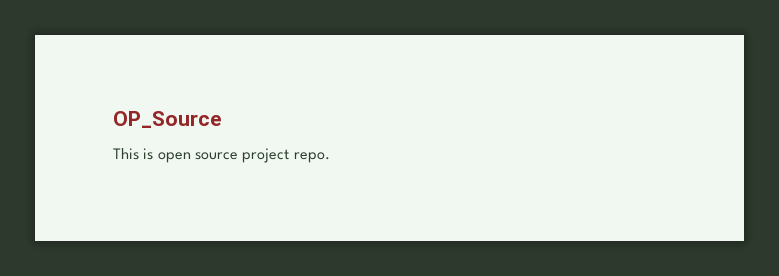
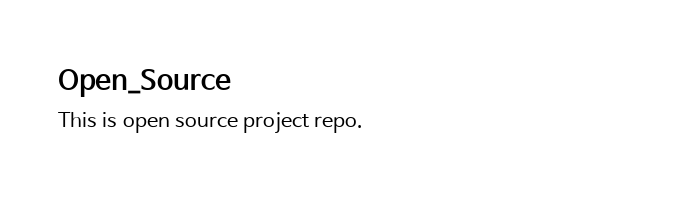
[113,111,221,128] OP_Source -> [58,69,231,97] Open_Source

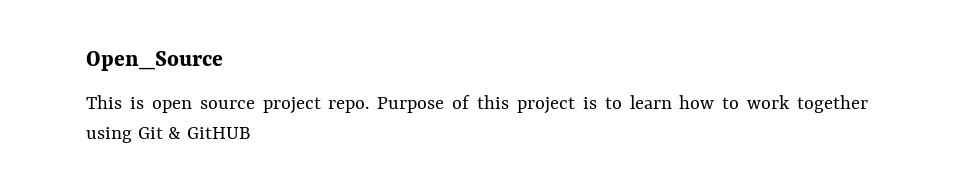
(364, 124) none -> [377,95,868,114] [86,127,251,143] Purpose of this project is to learn how to work together using Git & GitHUB

